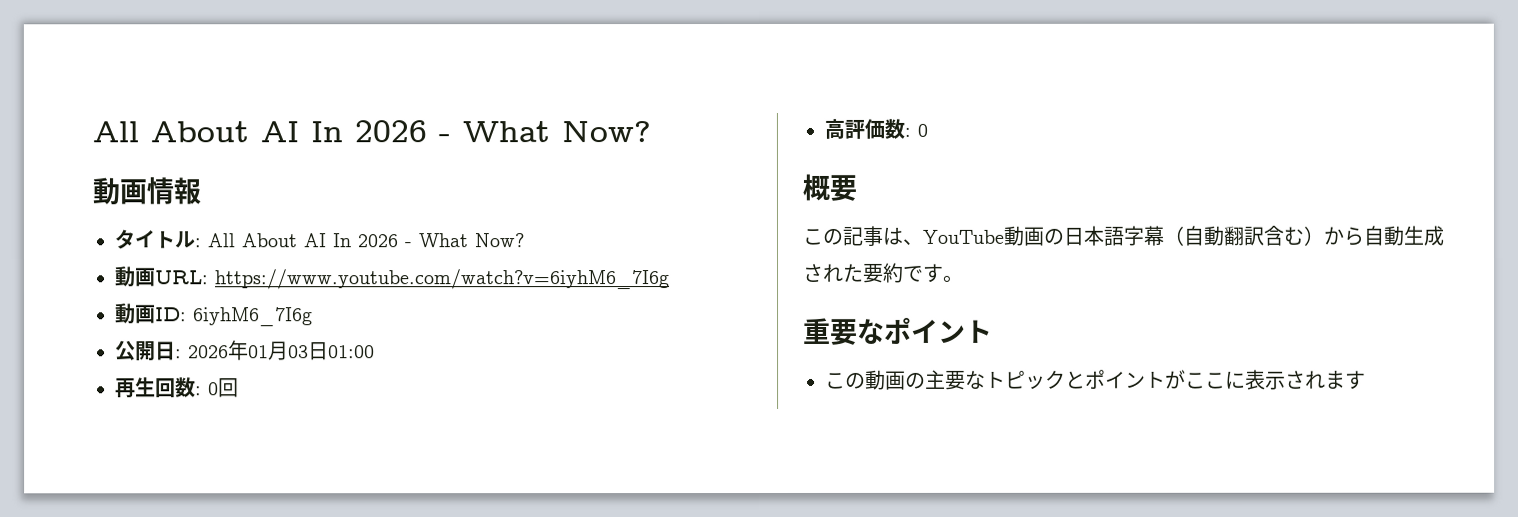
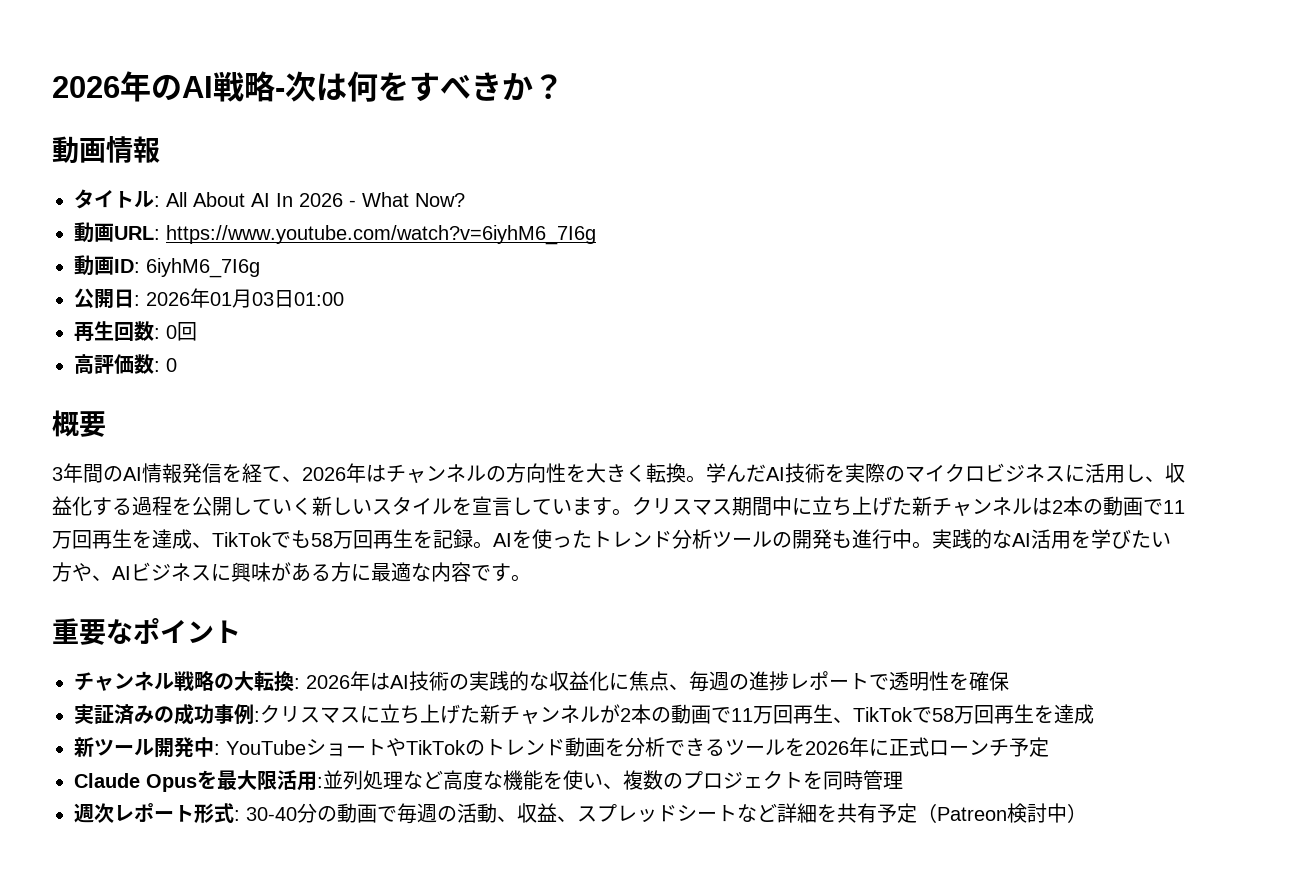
[92,120,651,143] All About AI In 2026 - What Now? -> [52,71,564,102] 2026年のAI戦略-次は何をすべきか？
[802,225,1444,246] [803,262,904,283] この記事は、YouTube動画の日本語字幕（自動翻訳含む）から自動生成された要約 -> [52,463,1185,484] [52,496,1185,516] [52,529,1171,549] [52,562,471,582] 3年間のAI情報発信を経て、2026年はチャンネルの方向性を大きく転換。学んだAI技術を実際のマイクロビジネスに活用し、収益化する過程を公開していく新しいスタイルを宣言しています。クリスマス期間中に立ち上げた新チャンネルは2本の動画で11万回再生を達成、TikTokでも58万回再生を記録。AIを使ったトレンド分析ツールの開発も進行中。実践的なAI活用を学びたい方や、AIビジネスに興味がある方に最適な内容
[825,369,1366,390] この動画の主要なトピックとポイントがここに表示されます -> [74,670,1009,692] [74,703,1094,725] [74,737,1049,758] [74,770,903,792] [74,803,1087,824] チャンネル戦略の大転換: 2026年はAI技術の実践的な収益化に焦点、毎週の進捗レポートで透明性を確保 // 実証済みの成功事例:クリスマスに立ち上げた新チャンネルが2本の動画で11万回再生、TikTokで58万回再生を達成 // 新ツール開発中: YouTubeショートやTikTokのトレンド動画を分析できるツールを2026年に正式ローンチ予定 // Claude Opusを最大限活用:並列処理など高度な機能を使い、複数のプロジェクトを同時管理 // 週次レポート形式: 30-40分の動画で毎週の活動、収益、スプレッドシートなど詳細を共有予定（Patreon検討中）

